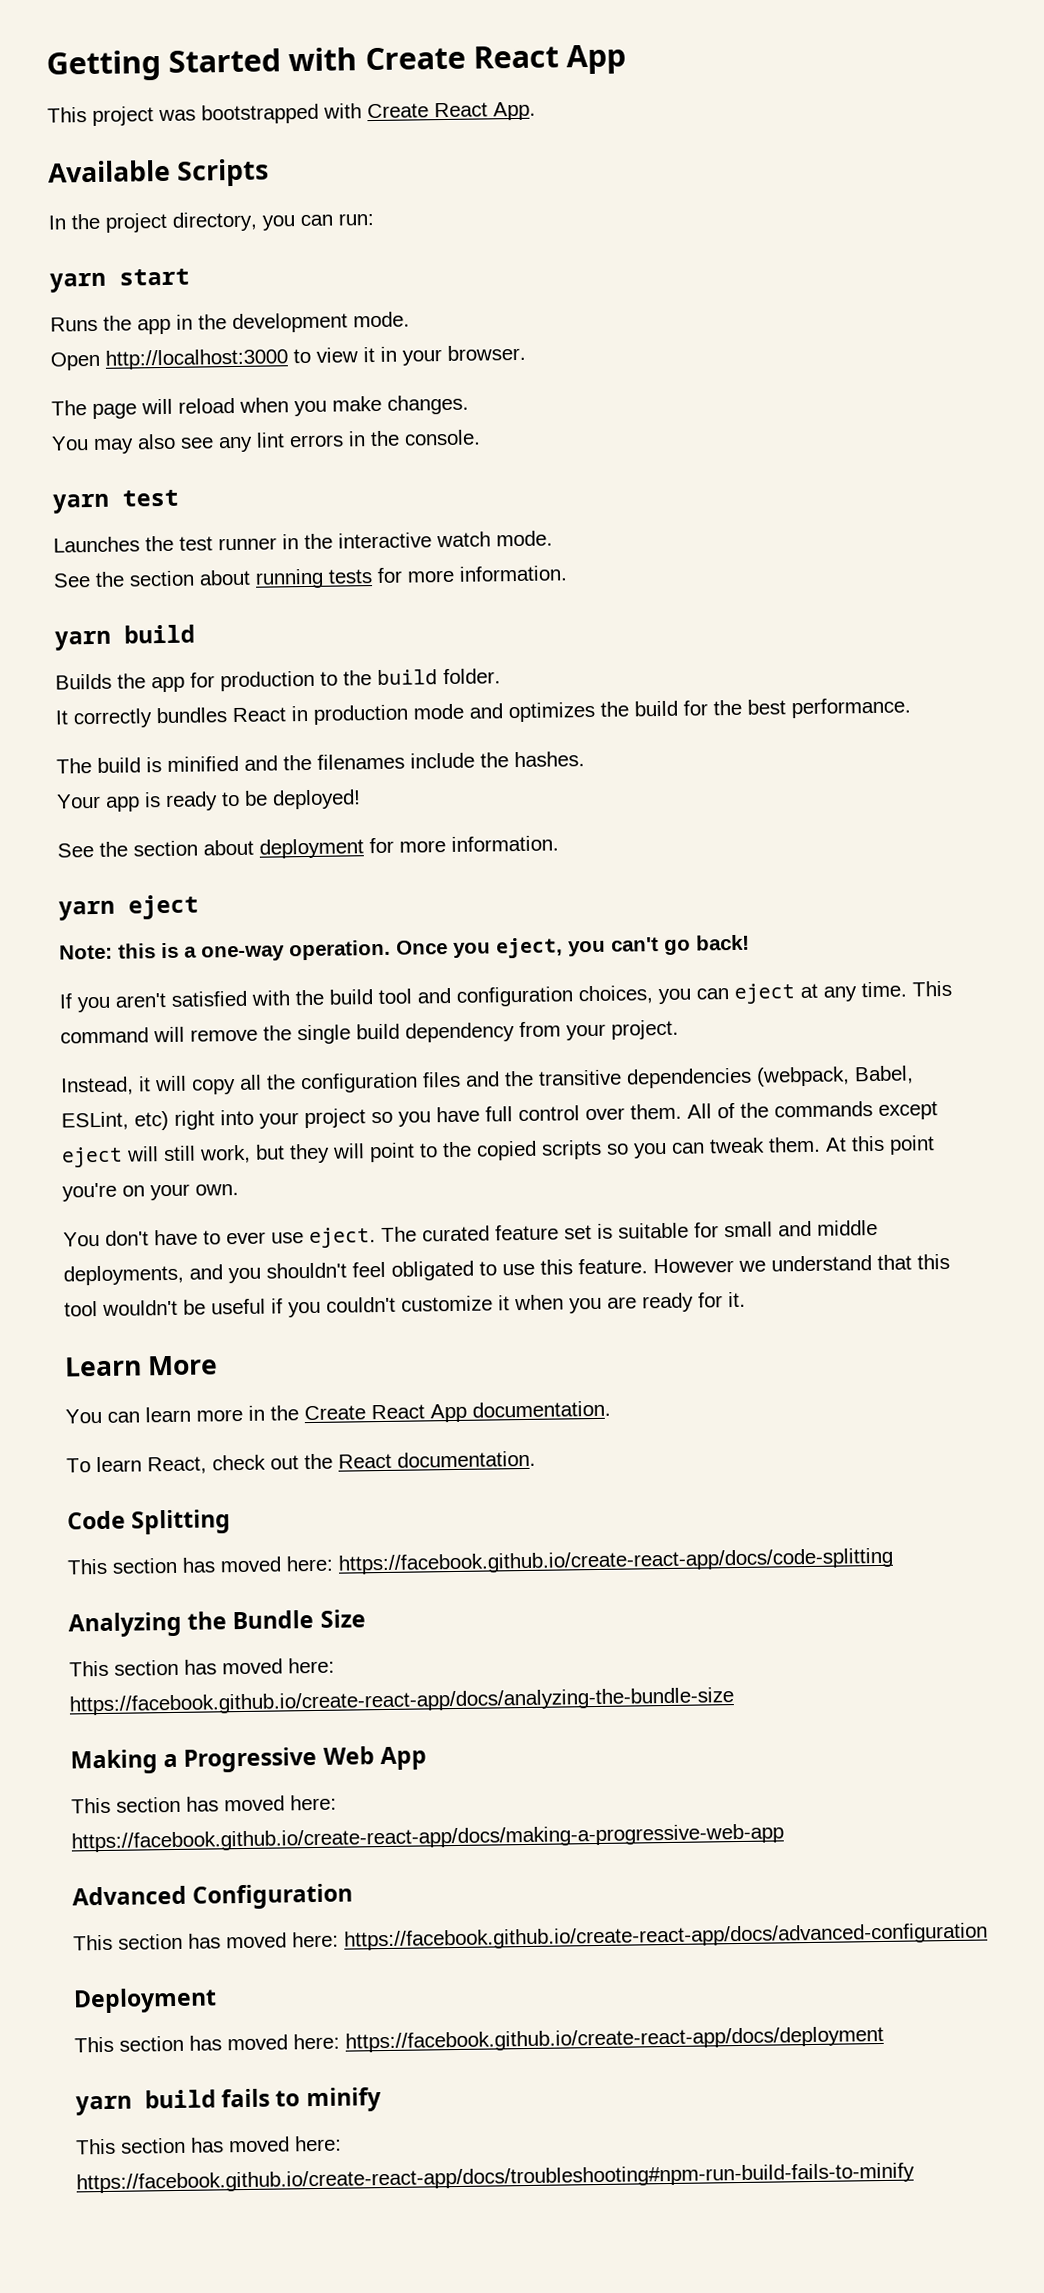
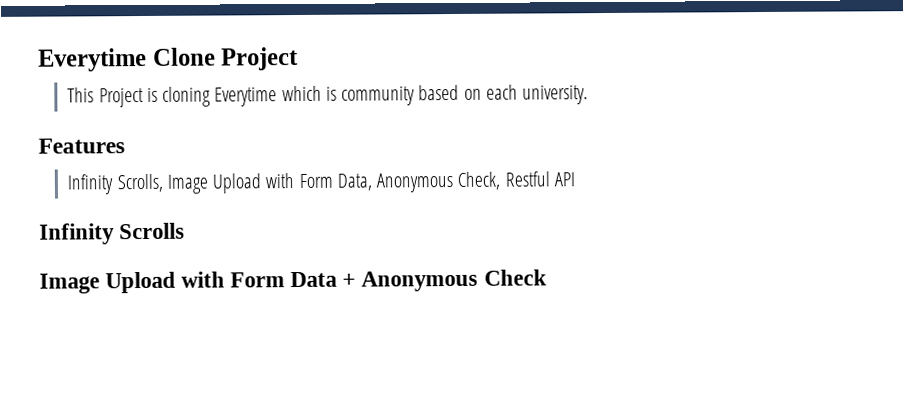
[46,44,627,82] [47,101,536,126] [48,158,270,187] [48,211,374,233] [49,268,190,293] [50,311,410,335] [50,344,526,371] [51,394,469,419] [51,429,481,454] [52,489,179,514] [53,530,553,553] [53,565,568,589] [54,624,195,651] [55,668,501,693] [55,697,911,729] [56,751,585,774] [56,789,361,812] [57,835,559,859] [58,894,199,921] [59,934,750,962] [59,980,952,1013] [60,1019,679,1045] [60,1065,914,1096] [61,1101,938,1131] [61,1135,935,1168] [62,1182,239,1202] [63,1219,878,1249] [63,1253,950,1286] [64,1291,746,1318] [64,1355,219,1377] [65,1400,611,1424] [66,1450,536,1475] [67,1509,232,1535] [67,1547,893,1575] [68,1609,366,1638] [69,1657,335,1677] [69,1687,734,1716] [70,1746,427,1775] [71,1794,337,1814] [71,1823,784,1853] [72,1883,354,1910] [73,1922,988,1951] [73,1987,217,2014] [74,2025,884,2053] [75,2087,382,2116] [75,2135,342,2155] [76,2162,915,2194] Getting Started with Create React App // This project was bootstrapped with Create React App. // Available Scripts // In the project directory, you can run: // yarn start // Runs the app in the development mode. // Open http://localhost:3000 to view it in your browser. // The page will reload when you make changes. // You may also see any lint errors in the console. // yarn test // Launches the test runner in the interactive watch mode. // See the section about running tests for more information. // yarn build // Builds the app for production to the build folder. // It correctly bundles React in production mode and optimizes the build for the best performance. // The build is minified and the filenames include the hashes. // Your app is ready to be deployed! // See the section about deployment for more information. // yarn eject // Note: this is a one-way operation. Once you eject, you can't go back! // If you aren't satisfied with the build tool and configuration choices, you can eject at any time. This command will remove the single build dependency from your project. // Instead, it will copy all the configuration files and the transitive dependencies (webpack, Babel, ESLint, etc) right into your project so you have full control over them. All of the commands except eject will still work, but they will point to the copied scripts so you can tweak them. At this point you're on your own. // You don't have to ever use eject. The curated feature set is suitable for small and middle deployments, and you shouldn't feel obligated to use this feature. However we understand that this tool wouldn't be useful if you couldn't customize it when you are ready for it. // Learn More // You can learn more in the Create React App documentation. // To learn React, check out the React documentation. // Code Splitting // This section has moved here: https://facebook.github.io/create-react-app/docs/code-splitting // Analyzing the Bundle Size // This section has moved here: https://facebook.github.io/create-react-app/docs/analyzing-the-bundle-size // Making a Progressive Web App // This section has moved here: https://facebook.github.io/create-react-app/docs/making-a-progressive-web-app // Advanced Configuration // This section has moved here: https://facebook.github.io/create-react-app/docs/advanced-configuration // Deployment // This section has moved here: https://facebook.github.io/create-react-app/docs/deployment // yarn build fails to minify // This section has moved here: https://facebook.github.io/create-react-app/docs/troubleshooting#npm-run-build-fails-to-minify -> [38,46,300,72] [67,84,589,108] [38,138,125,154] [67,171,575,195] [39,222,186,245] [39,269,547,294] Everytime Clone Project // This Project is cloning Everytime which is community based on each university. // Features // Infinity Scrolls, Image Upload with Form Data, Anonymous Check, Restful API // Infinity Scrolls // Image Upload with Form Data + Anonymous Check

